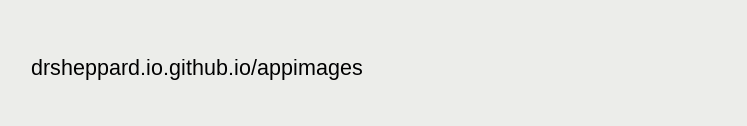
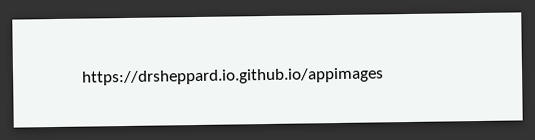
[31,59,363,80] drsheppard.io.github.io/appimages -> [82,67,384,86] https://drsheppard.io.github.io/appimages

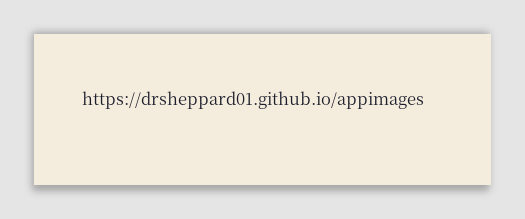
[82,67,384,86] https://drsheppard.io.github.io/appimages -> [82,91,424,109] https://drsheppard01.github.io/appimages

